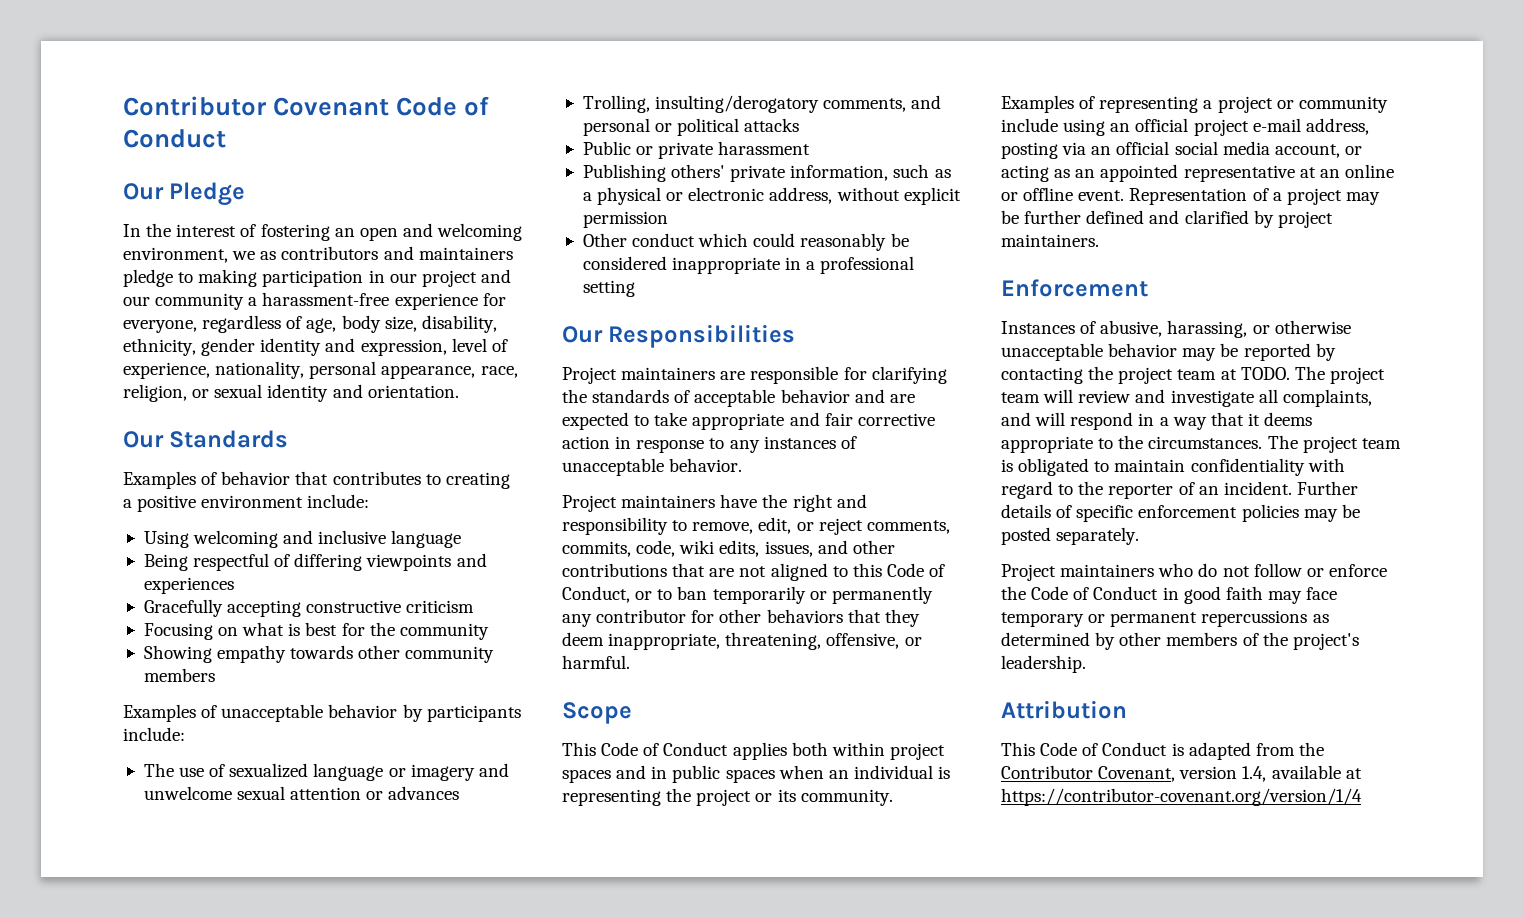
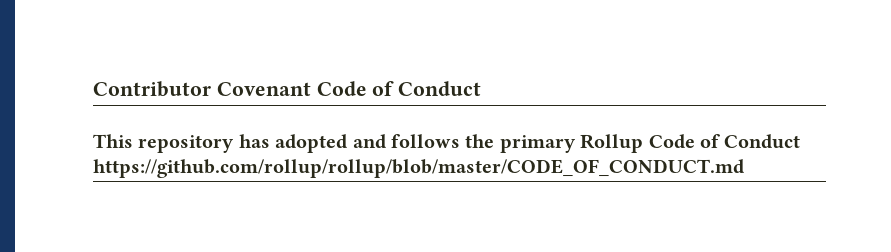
[123,182,246,206] [123,223,523,241] [123,246,513,263] [123,269,511,287] [123,292,506,310] [123,315,497,333] [123,338,508,356] [123,361,518,379] [123,384,459,402] [123,430,289,448] [123,471,510,489] [123,494,370,512] [143,530,462,548] [143,553,487,571] [143,577,234,594] [143,599,475,617] [143,622,489,640] [143,645,495,663] [143,668,215,682] [123,704,521,722] [123,727,185,741] [143,763,509,781] [143,786,460,800] [582,95,942,113] [582,118,800,136] [582,141,811,159] [582,164,951,182] [582,187,961,205] [582,211,668,228] [582,233,909,251] [582,256,915,274] [582,280,635,297] [562,324,796,348] [562,366,947,384] [562,389,915,407] [562,412,935,430] [562,436,857,453] [562,458,743,476] [562,494,867,512] [562,517,950,535] [562,540,895,557] [562,563,946,581] [562,586,933,604] [562,609,920,627] [562,632,922,650] [562,655,630,669] [562,702,632,724] [562,742,945,760] [562,765,951,783] [562,788,893,806] [1001,95,1388,113] [1001,118,1369,136] [1001,141,1362,159] [1001,164,1394,182] [1001,187,1380,205] [1001,210,1333,228] [1001,234,1099,247] [1001,279,1148,297] [1001,320,1351,338] [1001,343,1336,361] [1001,366,1385,384] [1001,389,1372,407] [1001,412,1313,430] [1001,435,1401,453] [1001,458,1345,476] [1001,481,1358,499] [1001,504,1360,522] [1001,527,1140,545] [1001,563,1387,581] [1001,586,1338,604] [1001,610,1329,627] [1001,632,1359,650] [1001,655,1086,673] [1001,700,1127,719] [1001,742,1324,760] [1001,765,1362,782] [1001,788,1362,806] Our Pledge // In the interest of fostering an open and welcoming environment, we as contributors and maintainers pledge to making participation in our project and our community a harassment-free experience for everyone, regardless of age, body size, disability, ethnicity, gender identity and expression, level of experience, nationality, personal appearance, race, religion, or sexual identity and orientation. // Our Standards // Examples of behavior that contributes to creating a positive environment include: // Using welcoming and inclusive language // Being respectful of differing viewpoints and experiences // Gracefully accepting constructive criticism // Focusing on what is best for the community // Showing empathy towards other community members // Examples of unacceptable behavior by participants include: // The use of sexualized language or imagery and unwelcome sexual attention or advances // Trolling, insulting/derogatory comments, and personal or political attacks // Public or private harassment // Publishing others' private information, such as a physical or electronic address, without explicit permission // Other conduct which could reasonably be considered inappropriate in a professional setting // Our Responsibilities // Project maintainers are responsible for clarifying the standards of acceptable behavior and are expected to take appropriate and fair corrective action in response to any instances of unacceptable behavior. // Project maintainers have the right and responsibility to remove, edit, or reject comments, commits, code, wiki edits, issues, and other contributions that are not aligned to this Code of Conduct, or to ban temporarily or permanently any contributor for other behaviors that they deem inappropriate, threatening, offensive, or harmful. // Scope // This Code of Conduct applies both within project spaces and in public spaces when an individual is representing the project or its community. Examples of representing a project or community include using an official project e-mail address, posting via an official social media account, or acting as an appointed representative at an online or offline event. Representation of a project may be further defined and clarified by project maintainers. // Enforcement // Instances of abusive, harassing, or otherwise unacceptable behavior may be reported by contacting the project team at TODO. The project team will review and investigate all complaints, and will respond in a way that it deems appropriate to the circumstances. The project team is obligated to maintain confidentiality with regard to the reporter of an incident. Further details of specific enforcement policies may be posted separately. // Project maintainers who do not follow or enforce the Code of Conduct in good faith may face temporary or permanent repercussions as determined by other members of the project's leadership. // Attribution // This Code of Conduct is adapted from the Contributor Covenant, version 1.4, available at https://contributor-covenant.org/version/1/4 -> [93,134,801,153] [93,159,744,178] This repository has adopted and follows the primary Rollup Code of Conduct https://github.com/rollup/rollup/blob/master/CODE_OF_CONDUCT.md

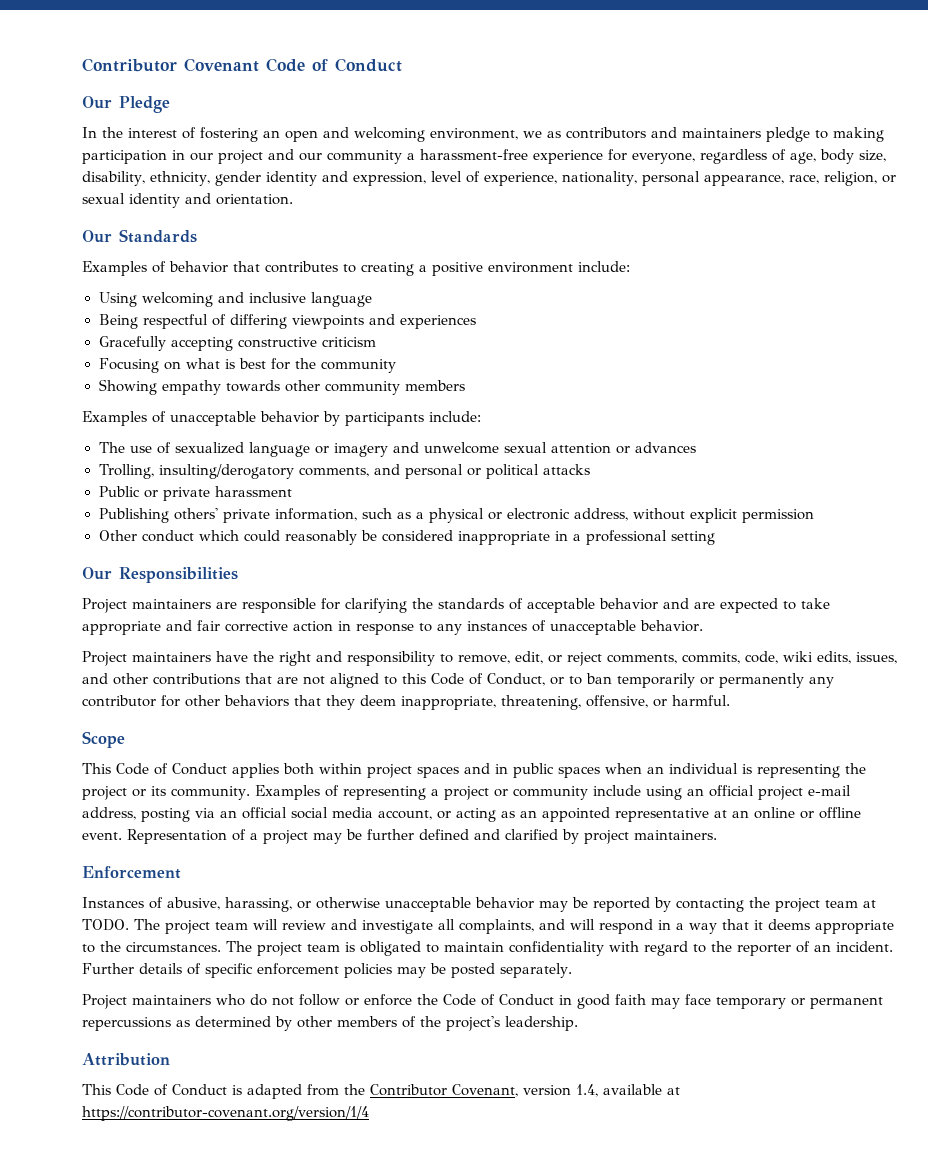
[93,134,801,153] [93,159,744,178] This repository has adopted and follows the primary Rollup Code of Conduct https://github.com/rollup/rollup/blob/master/CODE_OF_CONDUCT.md -> [82,96,170,113] [82,127,884,142] [82,149,886,164] [82,171,896,186] [82,193,293,208] [82,229,197,243] [82,261,630,276] [98,292,372,307] [98,314,476,329] [98,336,376,351] [98,358,396,373] [98,379,465,395] [82,411,481,426] [98,442,696,457] [98,464,591,479] [98,486,292,501] [98,508,814,523] [98,530,715,545] [82,567,238,583] [82,598,830,613] [82,620,703,635] [82,651,897,666] [82,673,834,688] [82,695,730,710] [82,731,125,748] [82,763,866,778] [82,785,851,800] [82,807,861,822] [82,829,717,844] [82,866,181,879] [82,897,876,912] [82,919,894,934] [82,941,893,956] [82,963,572,978] [82,994,883,1009] [82,1016,578,1031] [82,1053,170,1066] [82,1084,680,1099] [82,1106,369,1121] Our Pledge // In the interest of fostering an open and welcoming environment, we as contributors and maintainers pledge to making participation in our project and our community a harassment-free experience for everyone, regardless of age, body size, disability, ethnicity, gender identity and expression, level of experience, nationality, personal appearance, race, religion, or sexual identity and orientation. // Our Standards // Examples of behavior that contributes to creating a positive environment include: // Using welcoming and inclusive language // Being respectful of differing viewpoints and experiences // Gracefully accepting constructive criticism // Focusing on what is best for the community // Showing empathy towards other community members // Examples of unacceptable behavior by participants include: // The use of sexualized language or imagery and unwelcome sexual attention or advances // Trolling, insulting/derogatory comments, and personal or political attacks // Public or private harassment // Publishing others' private information, such as a physical or electronic address, without explicit permission // Other conduct which could reasonably be considered inappropriate in a professional setting // Our Responsibilities // Project maintainers are responsible for clarifying the standards of acceptable behavior and are expected to take appropriate and fair corrective action in response to any instances of unacceptable behavior. // Project maintainers have the right and responsibility to remove, edit, or reject comments, commits, code, wiki edits, issues, and other contributions that are not aligned to this Code of Conduct, or to ban temporarily or permanently any contributor for other behaviors that they deem inappropriate, threatening, offensive, or harmful. // Scope // This Code of Conduct applies both within project spaces and in public spaces when an individual is representing the project or its community. Examples of representing a project or community include using an official project e-mail address, posting via an official social media account, or acting as an appointed representative at an online or offline event. Representation of a project may be further defined and clarified by project maintainers. // Enforcement // Instances of abusive, harassing, or otherwise unacceptable behavior may be reported by contacting the project team at TODO. The project team will review and investigate all complaints, and will respond in a way that it deems appropriate to the circumstances. The project team is obligated to maintain confidentiality with regard to the reporter of an incident. Further details of specific enforcement policies may be posted separately. // Project maintainers who do not follow or enforce the Code of Conduct in good faith may face temporary or permanent repercussions as determined by other members of the project's leadership. // Attribution // This Code of Conduct is adapted from the Contributor Covenant, version 1.4, available at https://contributor-covenant.org/version/1/4

